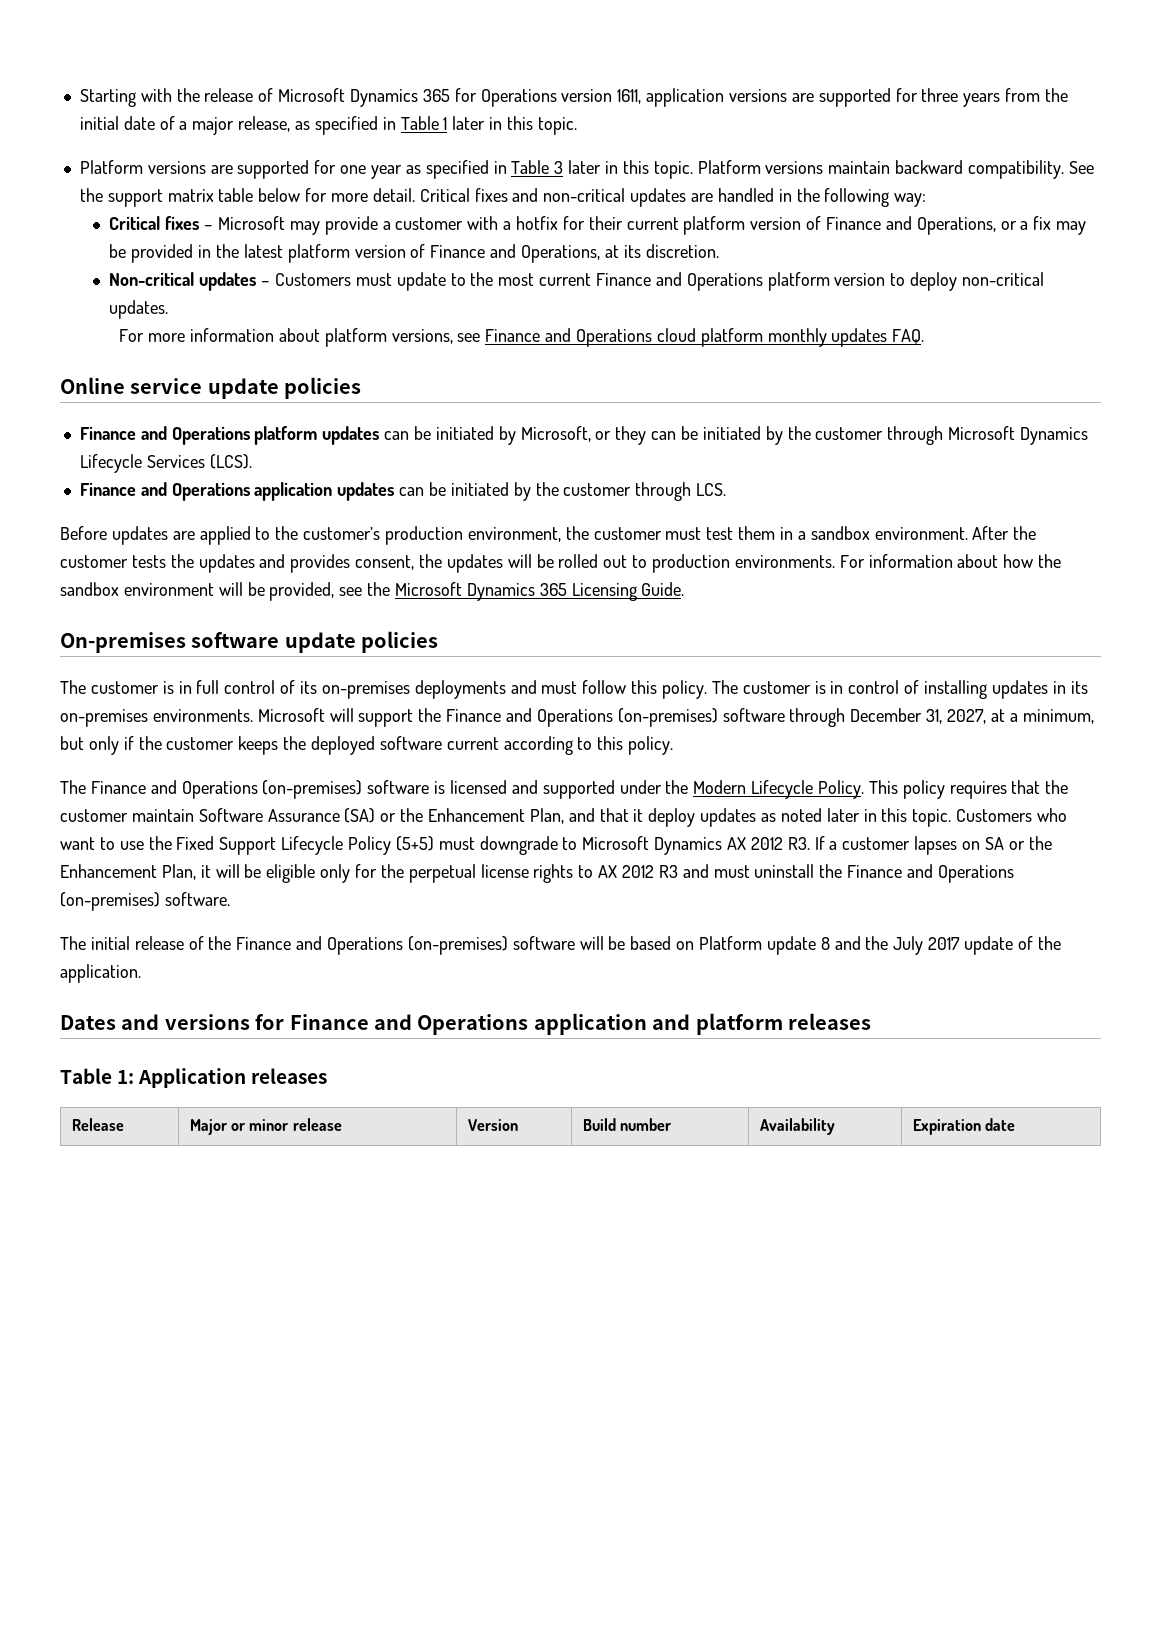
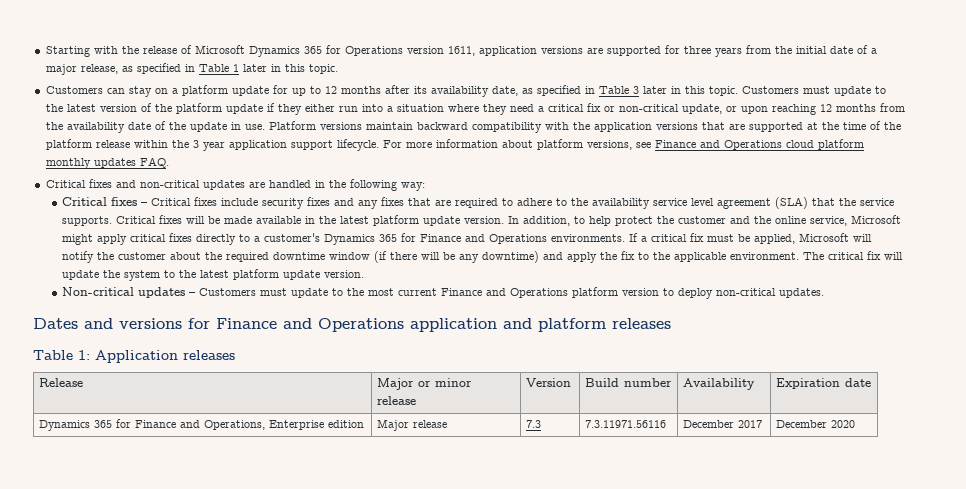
[79,160,402,179] Platform versions are supported for one year -> [45,85,518,97] Customers can stay on a platform update for up to 12 months after its availability date,
[697,160,1094,179] [79,188,415,207] Platform versions maintain backward compatibility. See the support matrix table below for more detail. -> [741,86,886,96] [45,103,905,115] [45,121,901,133] [45,139,864,151] [45,157,169,169] Customers must update to the latest version of the platform update if they either run into a situation where they need a critical fix or non-critical update, or upon reaching 12 months from the availability date of the update in use. Platform versions maintain backward compatibility with the application versions that are supported at the time of the platform release within the 3 year application support lifecycle. For more information about platform versions, see Finance and Operations cloud platform monthly updates FAQ. //
[218,216,1087,235] [109,244,719,263] Microsoft may provide a customer with a hotfix for their current platform version of Finance and Operations, or a fix may be provided in the latest platform version of Finance and Operations, at its discretion. -> [151,197,895,209] [62,215,902,226] [62,233,873,245] [62,251,904,263] [62,269,365,281] Critical fixes include security fixes and any fixes that are required to adhere to the availability service level agreement (SLA) that the service supports. Critical fixes will be made available in the latest platform update version. In addition, to help protect the customer and the online service, Microsoft might apply critical fixes directly to a customer's Dynamics 365 for Finance and Operations environments. If a critical fix must be applied, Microsoft will notify the customer about the required downtime window (if there will be any downtime) and apply the fix to the applicable environment. The critical fix will update the system to the latest platform update version.
[119,328,925,347] [60,377,362,399] [79,426,1089,445] [79,454,252,473] [79,482,727,501] [60,526,1037,545] [60,554,1062,573] [60,582,685,601] [60,631,439,653] [60,680,1088,699] [60,708,1094,727] [60,736,674,755] [60,780,1069,799] [60,808,1068,827] [60,836,1052,855] [60,864,1014,883] [60,892,230,911] [60,936,1061,955] [60,964,141,983] // For more information about platform versions, see Finance and Operations cloud platform monthly updates FAQ. // Online service update policies // Finance and Operations platform updates can be initiated by Microsoft, or they can be initiated by the customer through Microsoft Dynamics Lifecycle Services (LCS). // Finance and Operations application updates can be initiated by the customer through LCS. // Before updates are applied to the customer’s production environment, the customer must test them in a sandbox environment. After the customer tests the updates and provides consent, the updates will be rolled out to production environments. For information about how the sandbox environment will be provided, see the Microsoft Dynamics 365 Licensing Guide. // On-premises software update policies // The customer is in full control of its on-premises deployments and must follow this policy. The customer is in control of installing updates in its on-premises environments. Microsoft will support the Finance and Operations (on-premises) software through December 31, 2027, at a minimum, but only if the customer keeps the deployed software current according to this policy. // The Finance and Operations (on-premises) software is licensed and supported under the Modern Lifecycle Policy. This policy requires that the customer maintain Software Assurance (SA) or the Enhancement Plan, and that it deploy updates as noted later in this topic. Customers who want to use the Fixed Support Lifecycle Policy (5+5) must downgrade to Microsoft Dynamics AX 2012 R3. If a customer lapses on SA or the Enhancement Plan, it will be eligible only for the perpetual license rights to AX 2012 R3 and must uninstall the Finance and Operations (on-premises) software. // The initial release of the Finance and Operations (on-premises) software will be based on Platform update 8 and the July 2017 update of the application. -> (825, 293) none
(1015, 1124) none -> [39,419,365,431] [377,419,448,431] [526,420,542,428] [585,420,667,428] [683,420,763,428] [776,420,856,428] // Dynamics 365 for Finance and Operations, Enterprise edition | Major release | 7.3 | 7.3.11971.56116 | December 2017 | December 2020

